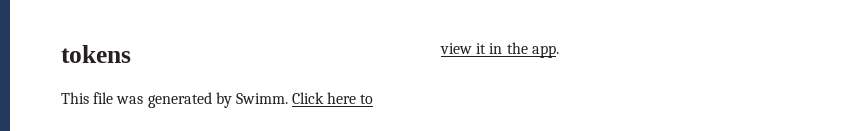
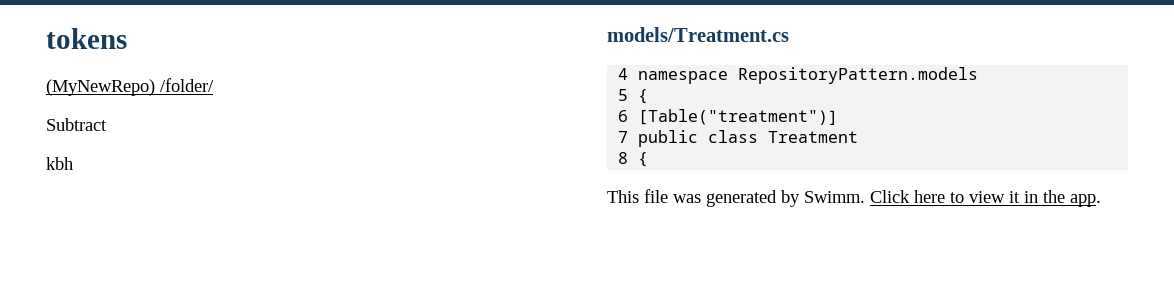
(131, 54) none -> [46,78,214,96] [46,118,107,131] [46,157,73,170] [607,27,789,42] [618,67,979,84] [618,89,649,104] [618,109,839,125] [618,130,859,147] [618,152,649,167] // (MyNewRepo) /folder/ // Subtract // kbh // models/Treatment.cs // 4 namespace RepositoryPattern.models // 5 { // 6 [Table("treatment")] // 7 public class Treatment // 8 {

